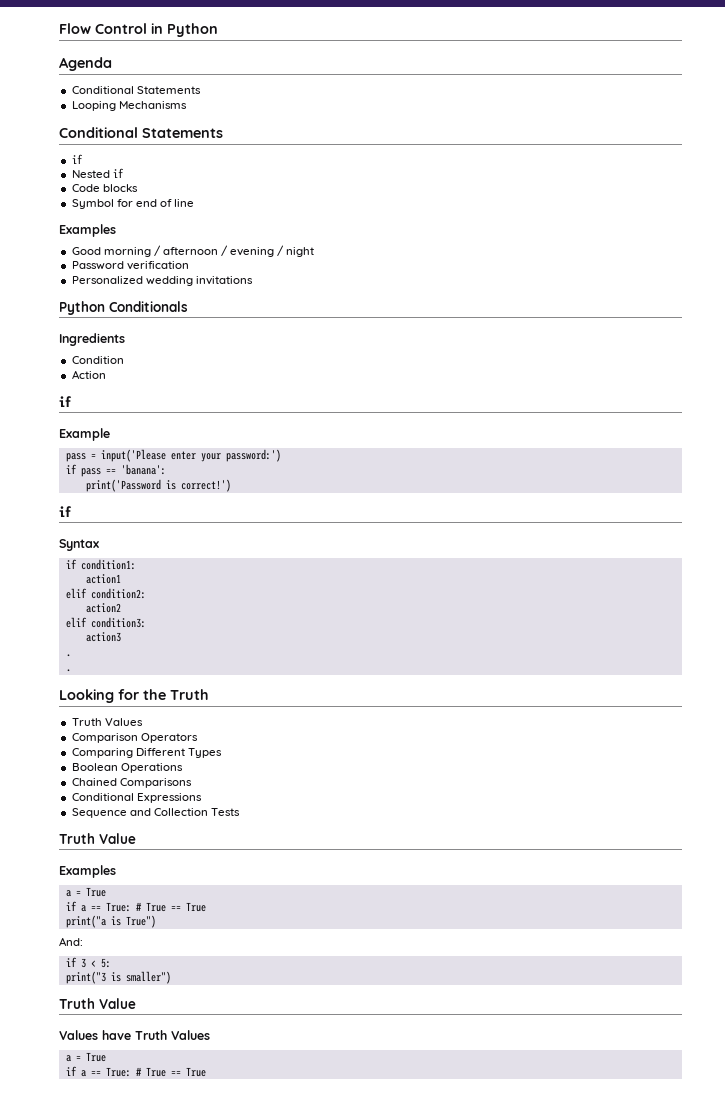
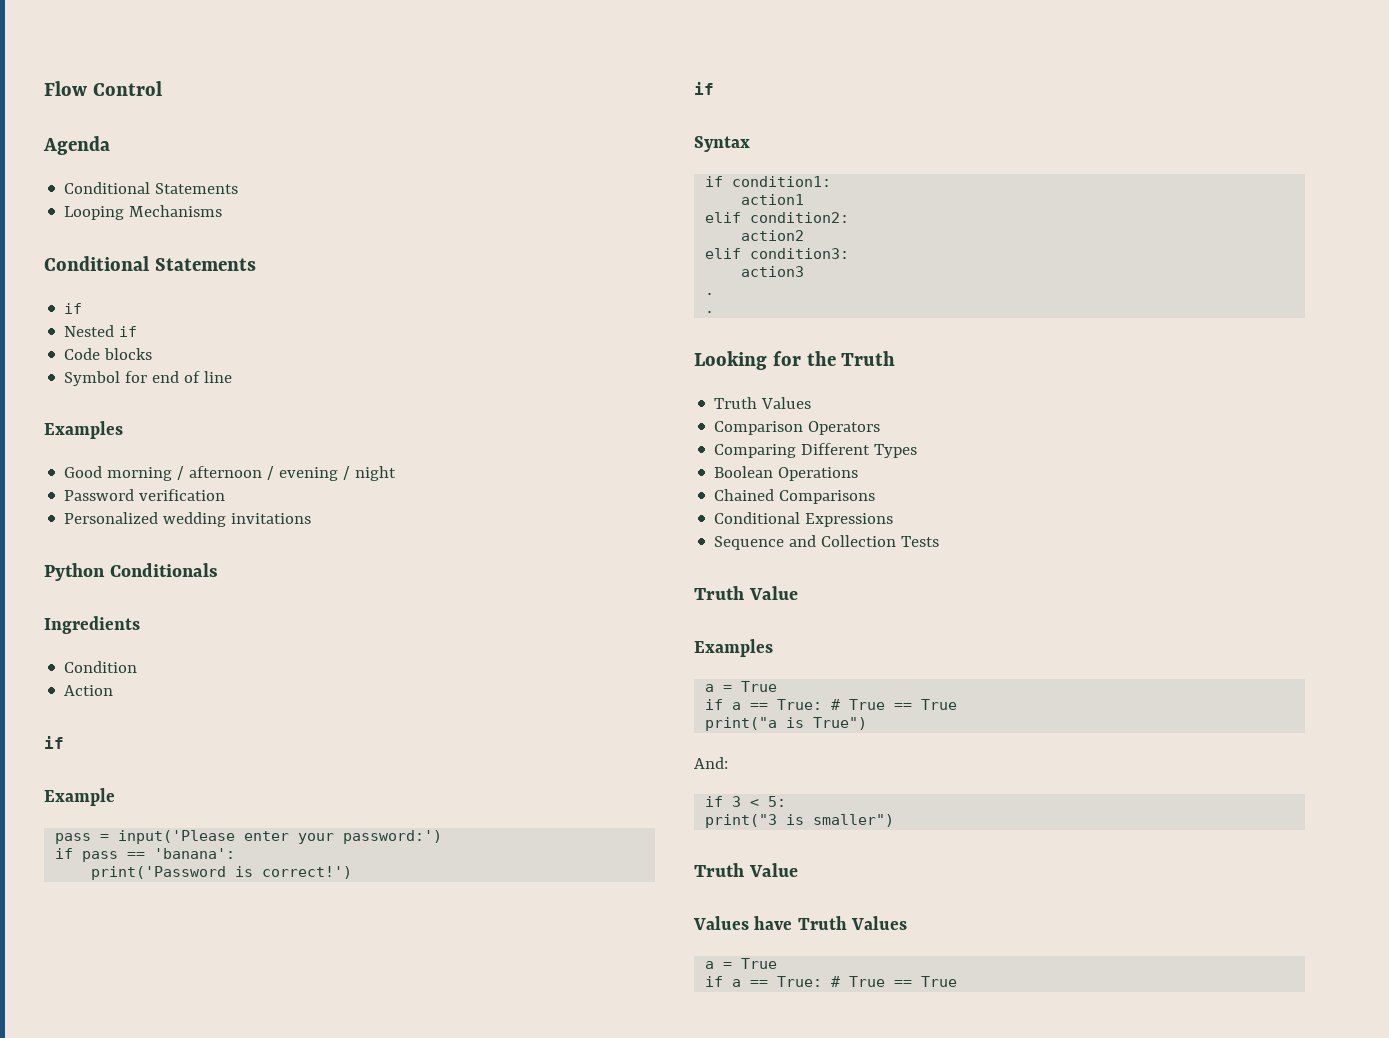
[151,23,218,37] in Python -> (162, 88) none

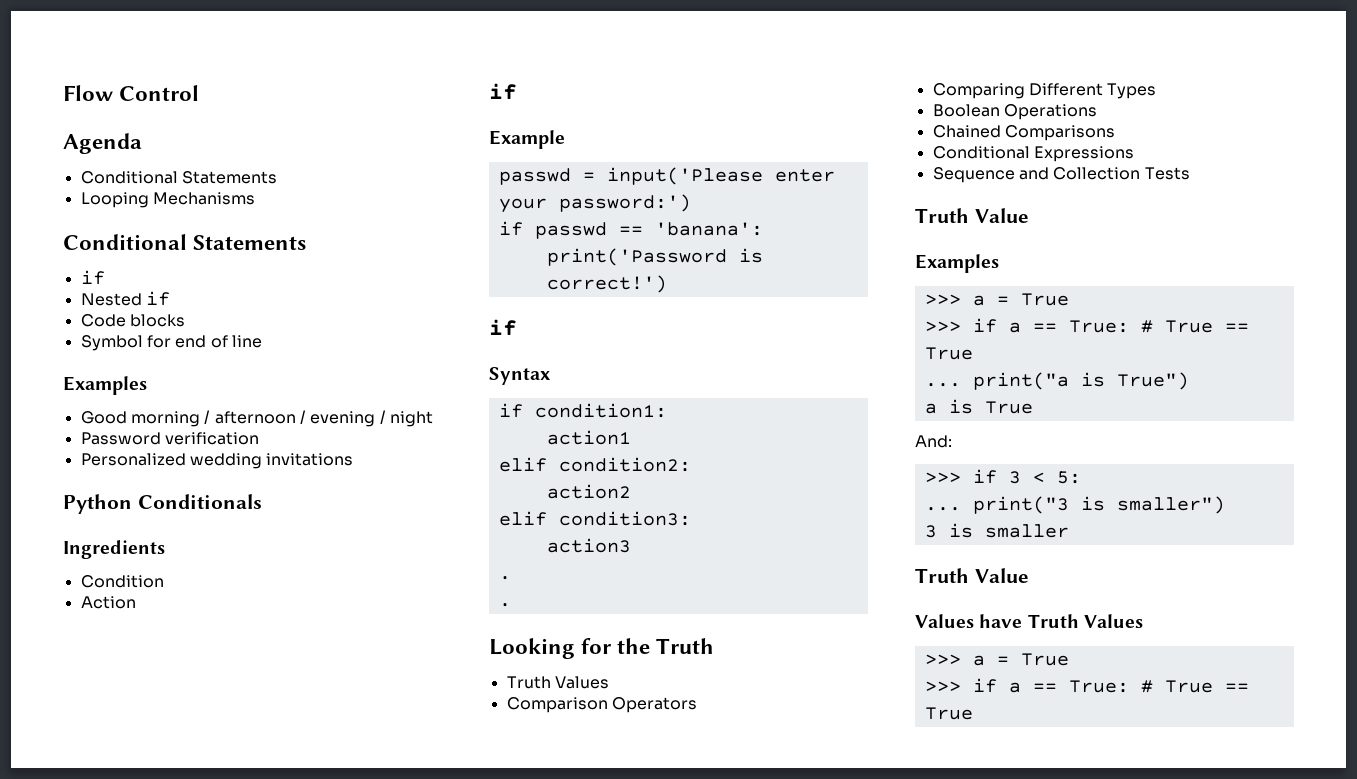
[55,833,92,844] pass -> [498,168,571,185] passwd
[82,851,119,862] pass -> [534,222,607,239] passwd
[705,681,778,692] a = True // -> [924,293,1069,306] [924,321,961,332] >>> a = True // >>>
(958, 704) none -> [924,383,961,387] ...
(868, 723) none -> [924,399,1033,414] // a is True
(728, 763) none -> [924,472,961,483] >>>
(787, 801) none -> [924,507,961,511] ...
(895, 820) none -> [924,523,1069,538] // 3 is smaller
[705,958,778,969] a = True // -> [924,653,1069,666] [924,681,961,692] >>> a = True // >>>

